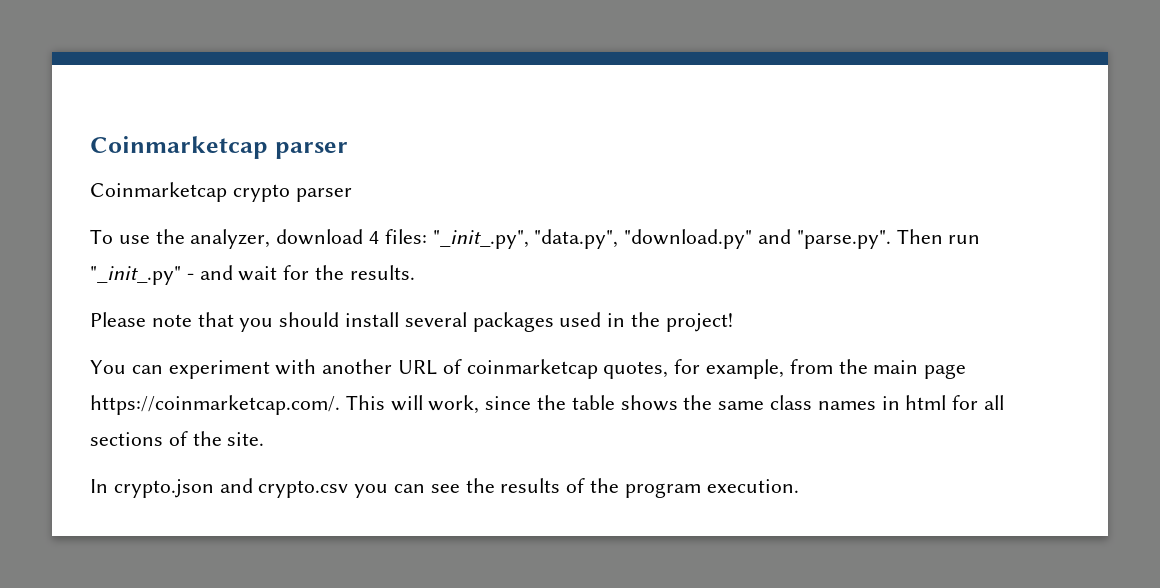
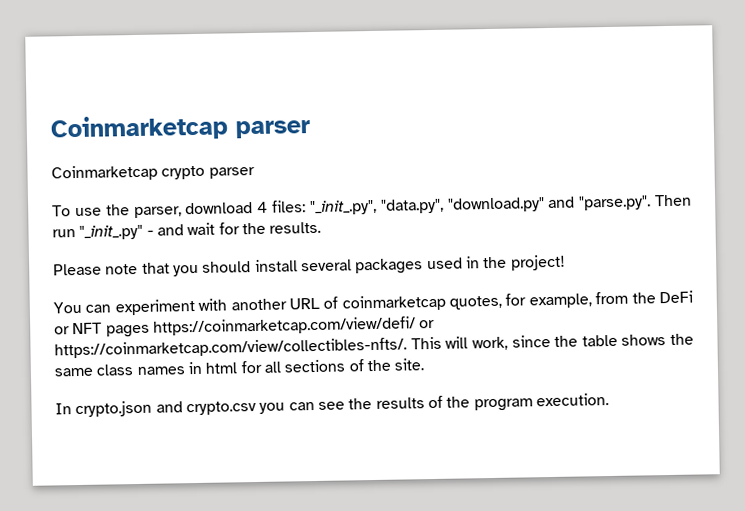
[190,229,271,249] analyzer, -> [133,206,182,219] parser,
[873,360,967,379] [90,395,340,415] main page https://coinmarketcap.com/. -> [659,290,694,304] [54,316,436,338] [54,337,407,359] DeFi or NFT pages https://coinmarketcap.com/view/defi/ or https://coinmarketcap.com/view/collectibles-nfts/.

